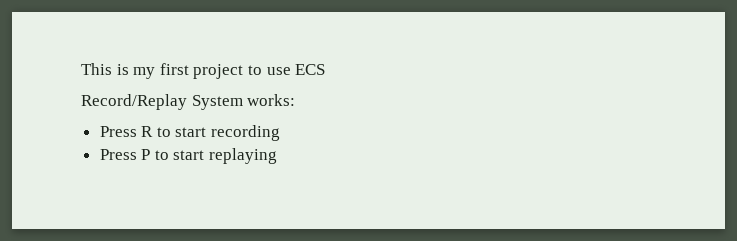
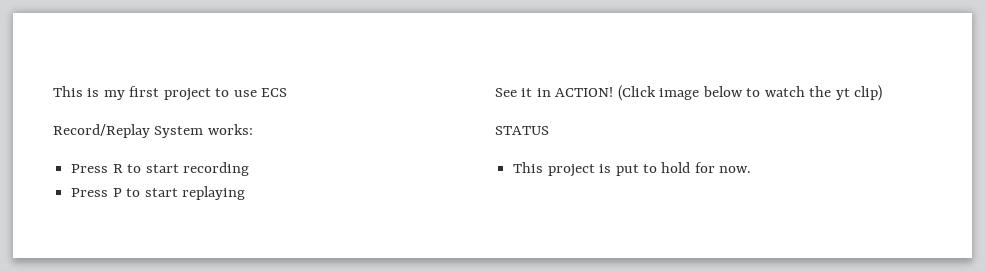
(278, 156) none -> [495,85,883,101] [495,126,549,135] [513,162,752,177] // See it in ACTION! (Click image below to watch the yt clip) // STATUS // This project is put to hold for now.

